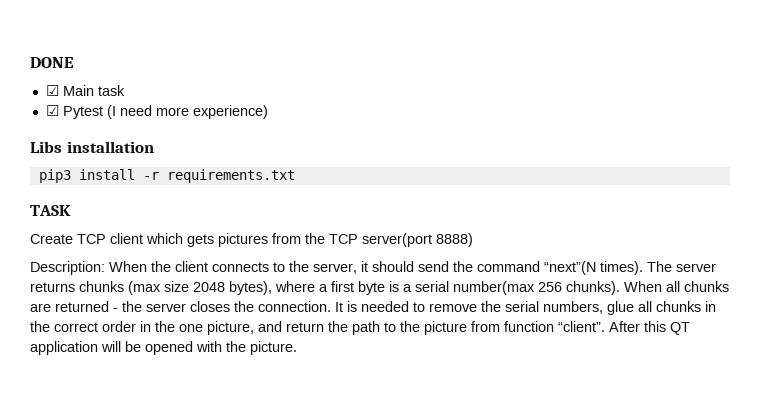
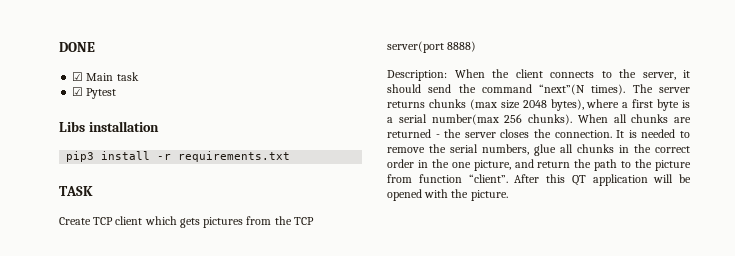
[106,105,268,119] (I need more experience) -> (117, 93) none

